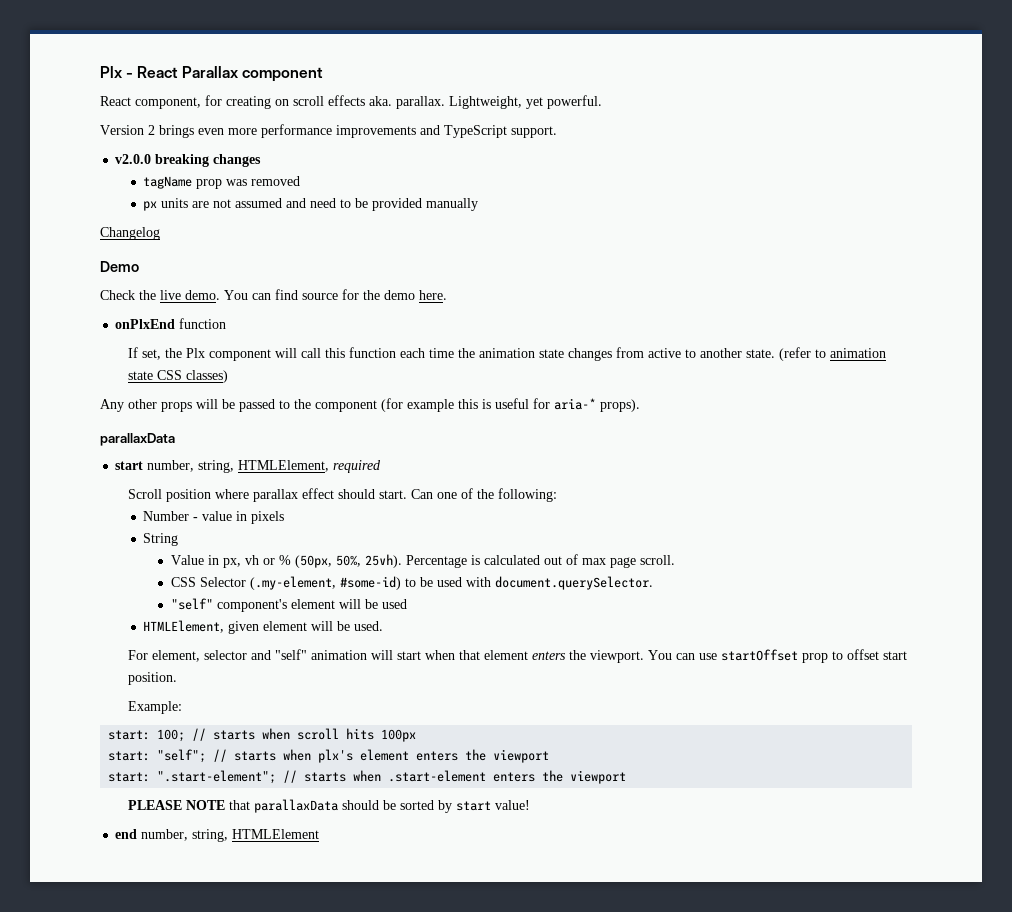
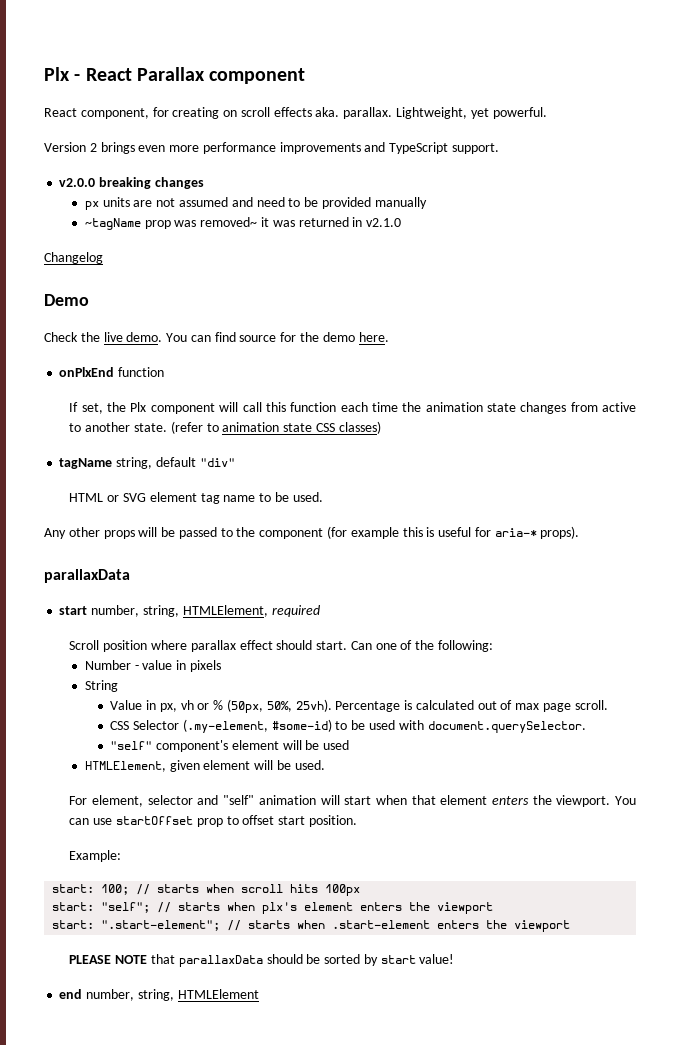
[143,176,301,189] // tagName prop was removed -> (204, 183) none
(479, 204) none -> [84,217,402,230] // ~tagName prop was removed~ it was returned in v2.1.0
(228, 376) none -> [59,457,235,469] [69,492,323,504] // tagName string, default "div" // HTML or SVG element tag name to be used.

